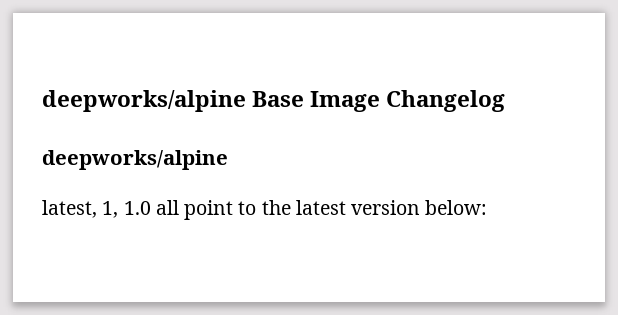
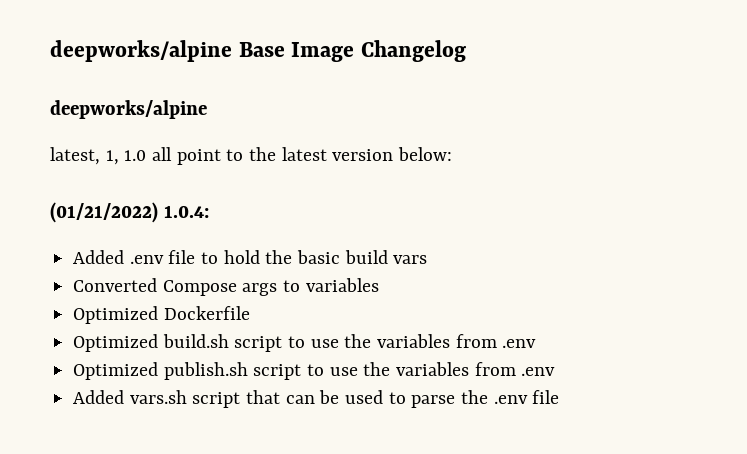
(488, 207) none -> [50,202,209,223] [73,250,428,264] [73,278,379,296] [73,306,250,324] [73,334,537,352] [73,362,556,380] [73,390,560,408] // (01/21/2022) 1.0.4: // Added .env file to hold the basic build vars // Converted Compose args to variables // Optimized Dockerfile // Optimized build.sh script to use the variables from .env // Optimized publish.sh script to use the variables from .env // Added vars.sh script that can be used to parse the .env file

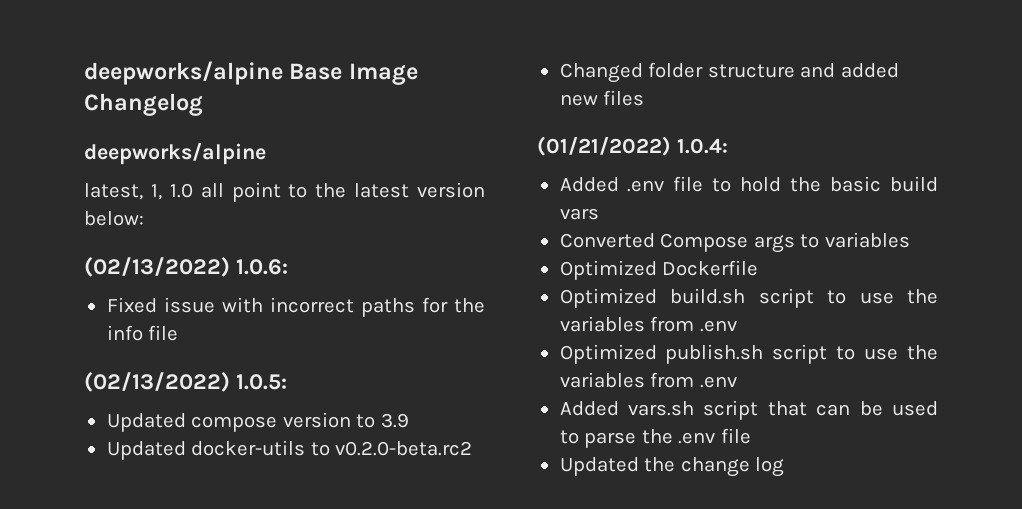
(453, 154) none -> [84,257,289,277] [106,297,485,317] [106,325,179,341] [84,372,288,392] [106,412,409,432] [106,440,473,460] [559,62,899,83] [559,90,645,106] // (02/13/2022) 1.0.6: // Fixed issue with incorrect paths for the info file // (02/13/2022) 1.0.5: // Updated compose version to 3.9 // Updated docker-utils to v0.2.0-beta.rc2 // Changed folder structure and added new files
(560, 397) none -> [559,457,785,477] // Updated the change log

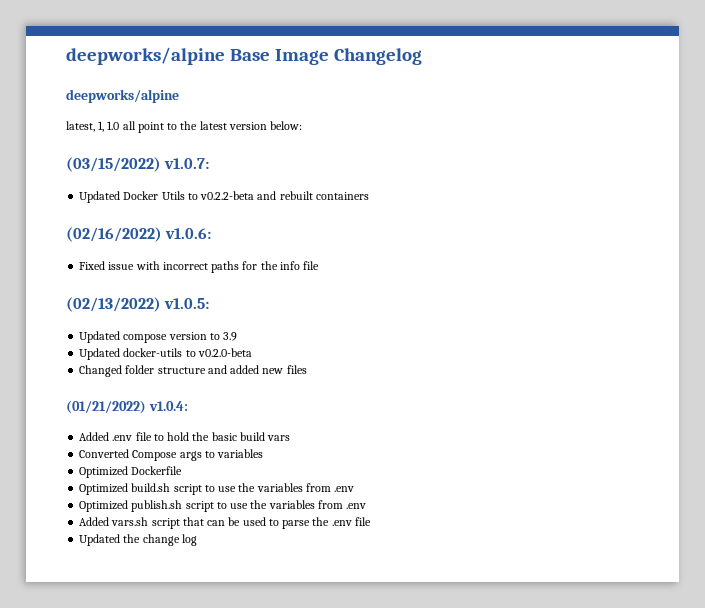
[84,257,289,277] (02/13/2022) 1.0.6: -> [66,157,210,172] [79,191,369,203] [66,227,212,242] (03/15/2022) v1.0.7: // Updated Docker Utils to v0.2.2-beta and rebuilt containers // (02/16/2022) v1.0.6:
[236,374,288,390] 1.0.5: -> [164,298,210,309] v1.0.5:
[335,441,473,456] v0.2.0-beta.rc2 -> [197,348,252,357] v0.2.0-beta
[676,138,728,154] 1.0.4: -> [148,401,188,411] v1.0.4:

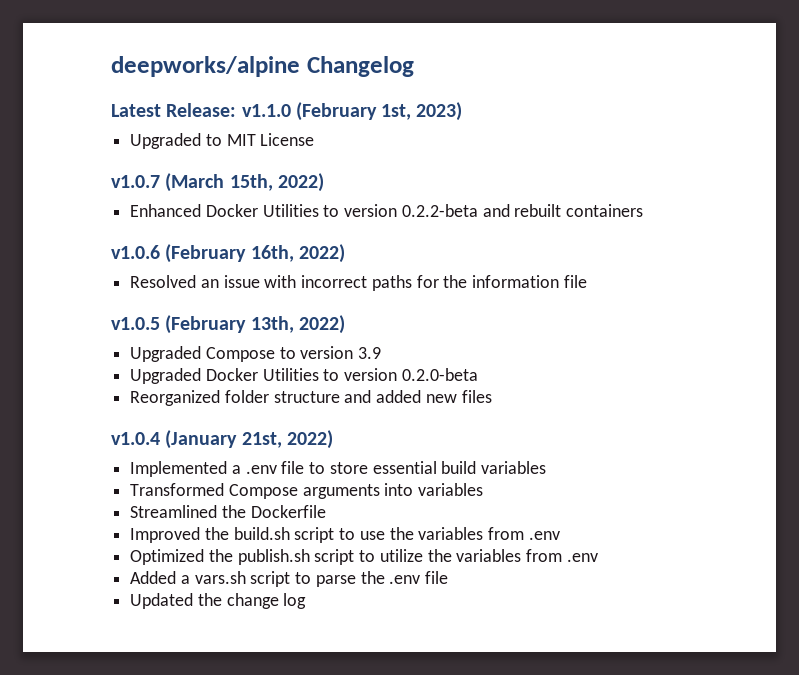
[66,47,329,65] deepworks/alpine Base Image -> [111,56,300,77] deepworks/alpine
[66,89,179,103] [66,121,303,133] [66,157,210,172] [79,191,369,203] [66,227,212,242] [79,261,106,270] deepworks/alpine // latest, 1, 1.0 all point to the latest version below: // (03/15/2022) v1.0.7: // Updated Docker Utils to v0.2.2-beta and rebuilt containers // (02/16/2022) v1.0.6: // Fixed -> [111,102,463,121] [130,133,315,149] [111,173,324,192] [130,204,644,217] [111,244,345,263] [130,275,219,288] Latest Release: v1.1.0 (February 1st, 2023) // Upgraded to MIT License // v1.0.7 (March 15th, 2022) // Enhanced Docker Utilities to version 0.2.2-beta and rebuilt containers // v1.0.6 (February 16th, 2022) // Resolved an
[279,261,320,270] [66,297,210,312] [79,331,238,343] [79,348,252,360] [79,365,123,377] info file // (02/13/2022) v1.0.5: // Updated compose version to 3.9 // Updated docker-utils to v0.2.0-beta // Changed -> [472,275,587,288] [111,315,345,334] [130,346,382,362] [130,368,478,384] [130,390,221,406] information file // v1.0.5 (February 13th, 2022) // Upgraded Compose to version 3.9 // Upgraded Docker Utilities to version 0.2.0-beta // Reorganized
[66,400,188,414] [79,432,291,441] [79,449,264,461] [79,466,129,478] (01/21/2022) v1.0.4: // Added .env file to hold the basic build vars // Converted Compose args to variables // Optimized -> [111,430,333,449] [130,461,547,477] [130,483,484,499] [130,505,246,518] v1.0.4 (January 21st, 2022) // Implemented a .env file to store essential build variables // Transformed Compose arguments into variables // Streamlined the
[79,483,129,495] Optimized -> [130,527,229,543] Improved the
(129, 506) none -> [208,549,233,562] the
[230,503,249,509] use -> [379,549,423,562] utilize
(110, 521) none -> [180,575,190,584] a
[182,517,266,526] that can be used -> (291, 579) none

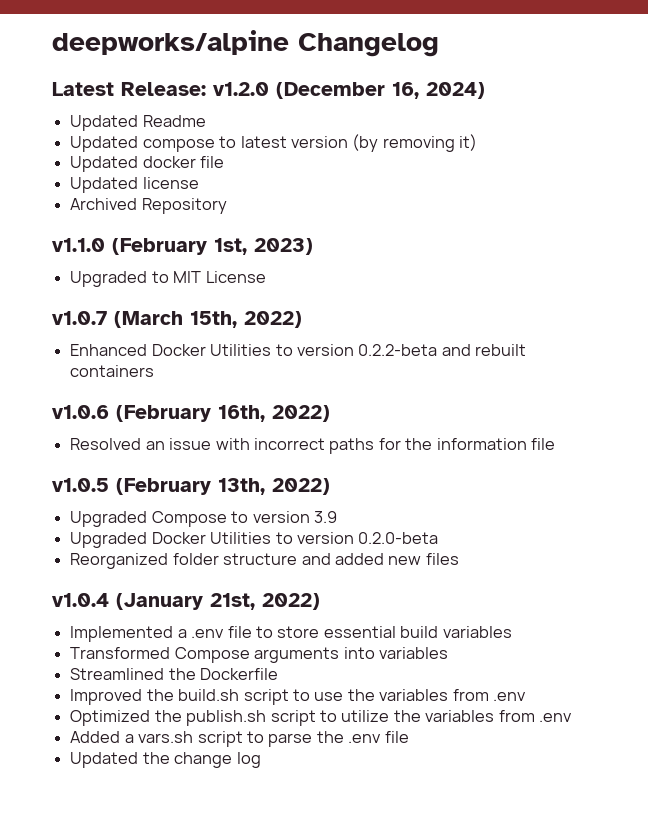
(237, 110) none -> [213,82,485,99] [70,115,206,131] [70,134,478,152] [70,156,225,172] [70,177,199,193] [70,198,227,214] v1.2.0 (December 16, 2024) // Updated Readme // Updated compose to latest version (by removing it) // Updated docker file // Updated license // Archived Repository //

